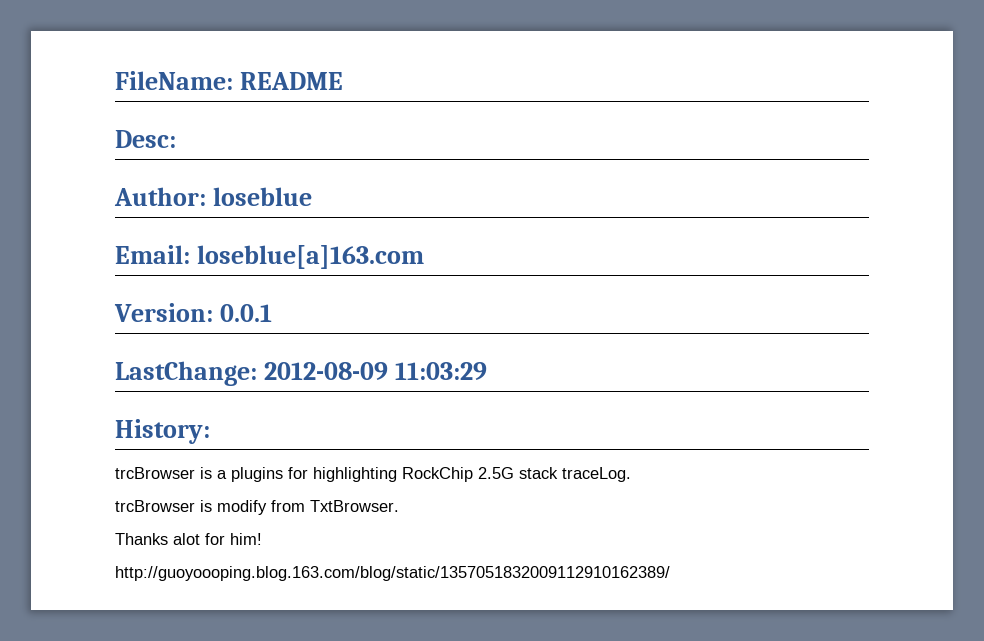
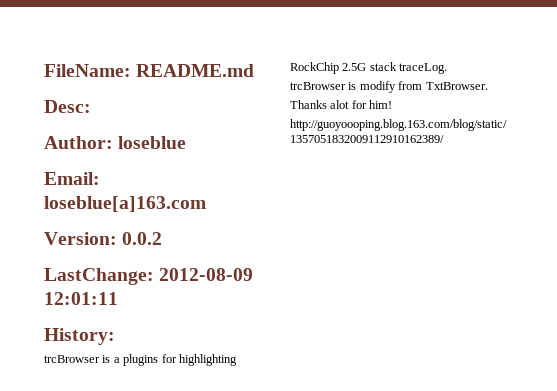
[240,72,344,90] README -> [136,64,255,77] README.md
[220,304,273,322] 0.0.1 -> [122,232,163,245] 0.0.2
[395,362,488,380] 11:03:29 -> [44,292,118,305] 12:01:11

